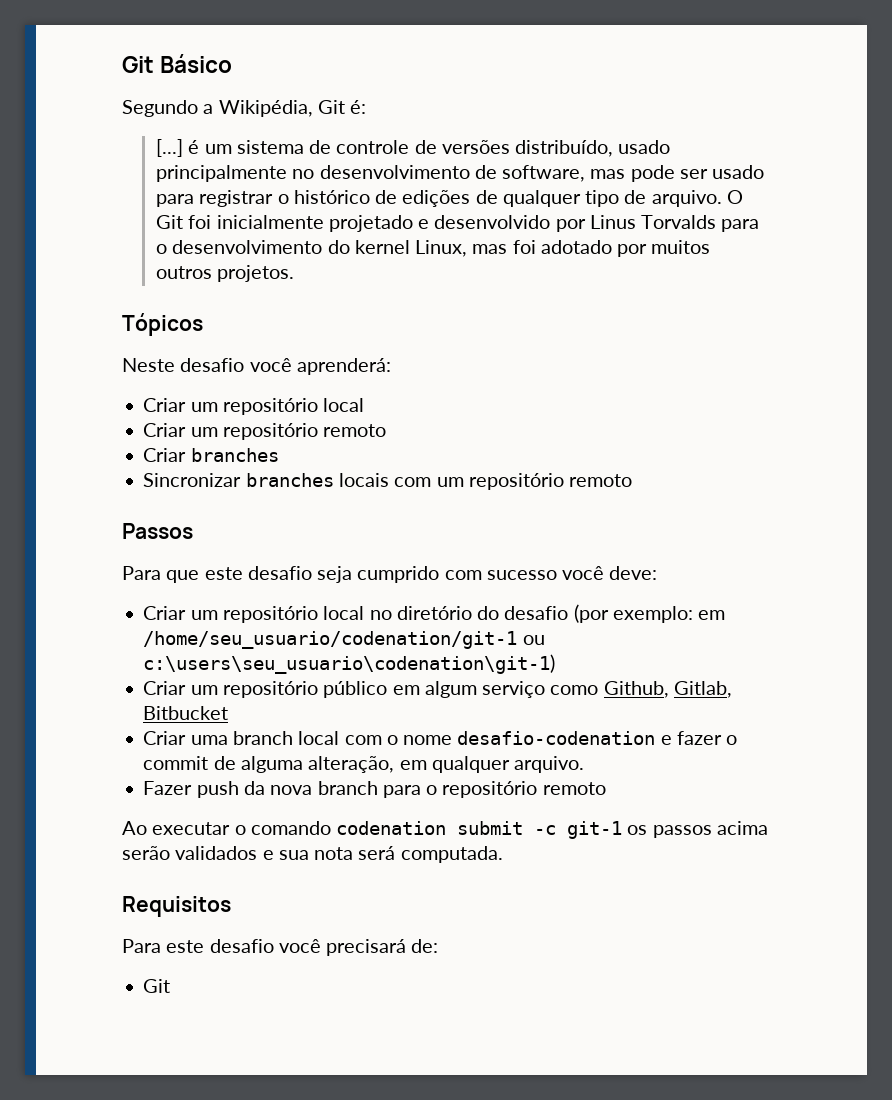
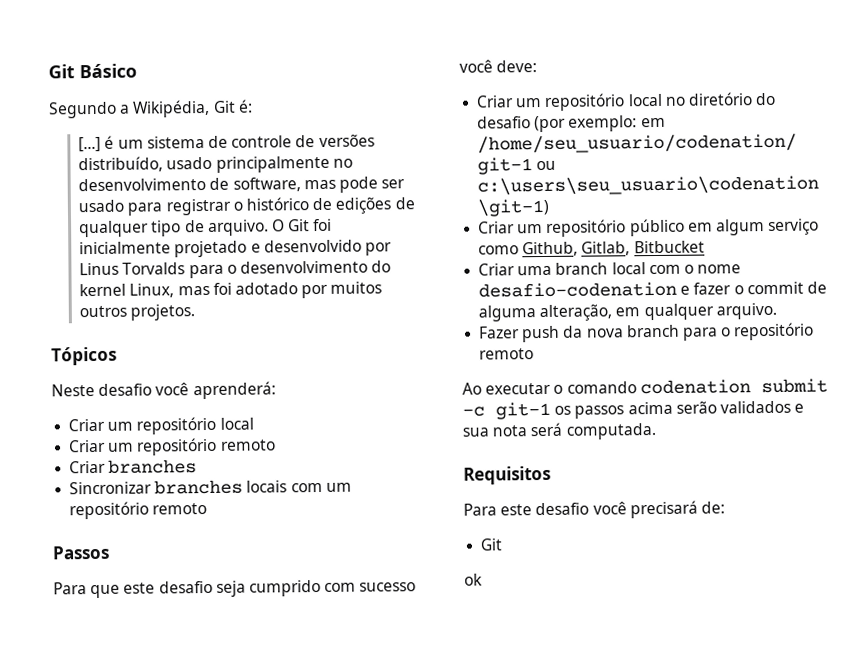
(171, 986) none -> [464,573,483,586] // ok

